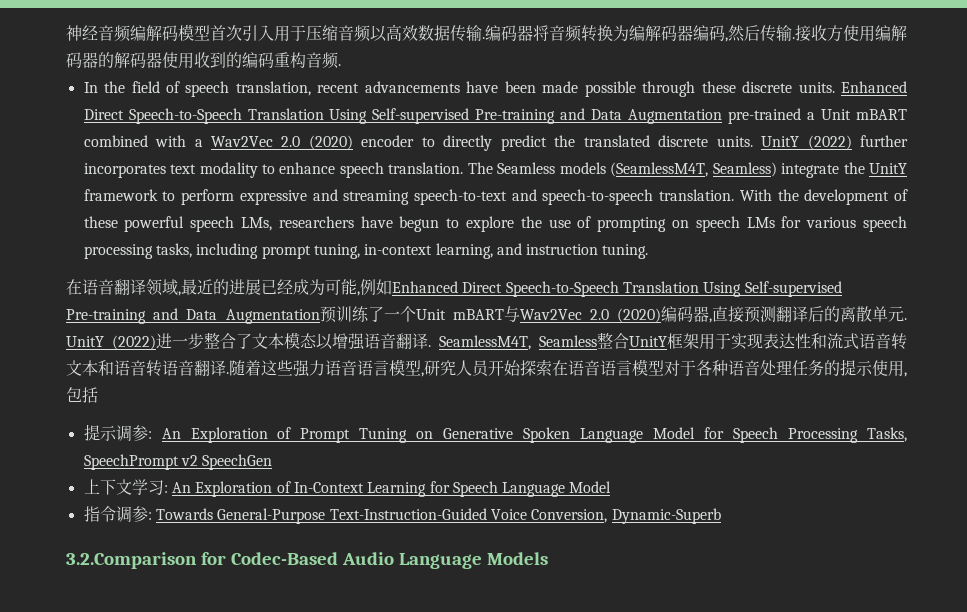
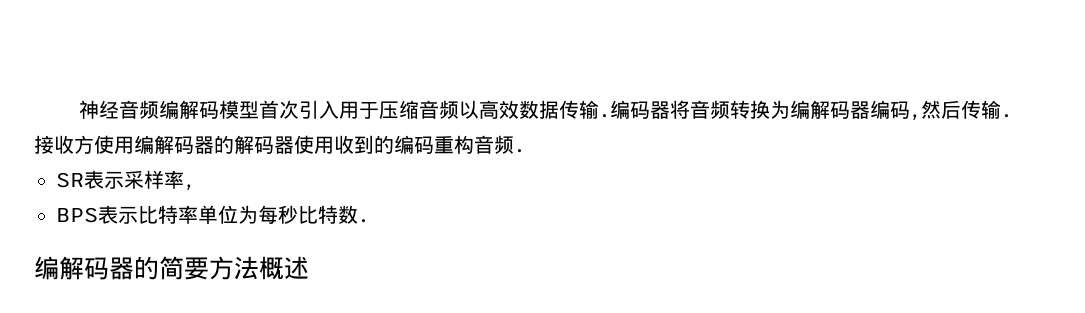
[83,81,907,97] [83,108,908,124] [83,135,908,151] [83,162,907,178] [83,189,909,205] [83,216,907,232] [83,243,649,259] [66,279,842,297] [66,306,907,324] [66,332,907,350] [66,359,907,377] [66,387,98,403] [83,424,907,443] [83,454,273,470] [83,479,612,497] [83,506,721,524] [66,552,548,569] In the field of speech translation, recent advancements have been made possible through these discrete units. Enhanced Direct Speech-to-Speech Translation Using Self-supervised Pre-training and Data Augmentation pre-trained a Unit mBART combined with a Wav2Vec 2.0 (2020) encoder to directly predict the translated discrete units. UnitY (2022) further incorporates text modality to enhance speech translation. The Seamless models (SeamlessM4T, Seamless) integrate the UnitY framework to perform expressive and streaming speech-to-text and speech-to-speech translation. With the development of these powerful speech LMs, researchers have begun to explore the use of prompting on speech LMs for various speech processing tasks, including prompt tuning, in-context learning, and instruction tuning. // 在语音翻译领域,最近的进展已经成为可能,例如Enhanced Direct Speech-to-Speech Translation Using Self-supervised Pre-training and Data Augmentation预训练了一个Unit mBART与Wav2Vec 2.0 (2020)编码器,直接预测翻译后的离散单元. UnitY (2022)进一步整合了文本模态以增强语音翻译. SeamlessM4T, Seamless整合UnitY框架用于实现表达性和流式语音转文本和语音转语音翻译.随着这些强力语音语言模型,研究人员开始探索在语音语言模型对于各种语音处理任务的提示使用,包括 // 提示调参: An Exploration of Prompt Tuning on Generative Spoken Language Model for Speech Processing Tasks, SpeechPrompt v2 SpeechGen // 上下文学习: An Exploration of In-Context Learning for Speech Language Model // 指令调参: Towards General-Purpose Text-Instruction-Guided Voice Conversion, Dynamic-Superb // 3.2.Comparison for Codec-Based Audio Language Models -> [56,170,195,191] [56,205,369,224] [34,256,309,280] SR表示采样率, // BPS表示比特率单位为每秒比特数. // 编解码器的简要方法概述

